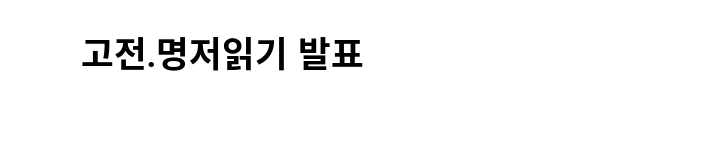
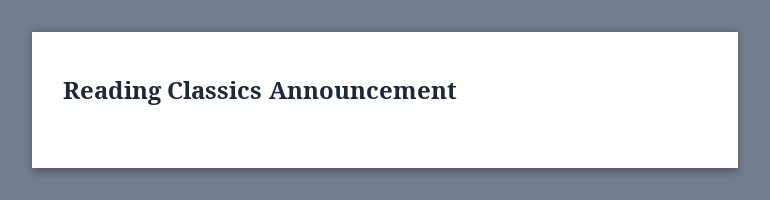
[81,36,364,71] 고전.명저읽기 발표 -> [63,81,457,105] Reading Classics Announcement

